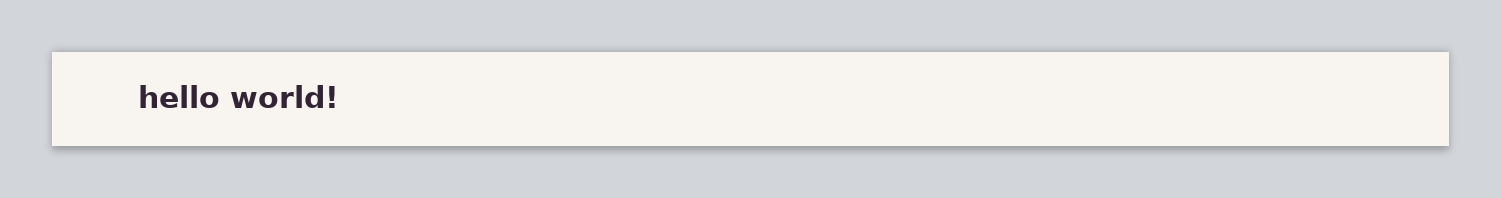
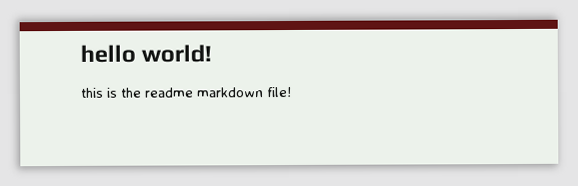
(339, 96) none -> [80,86,292,98] // this is the readme markdown file!

